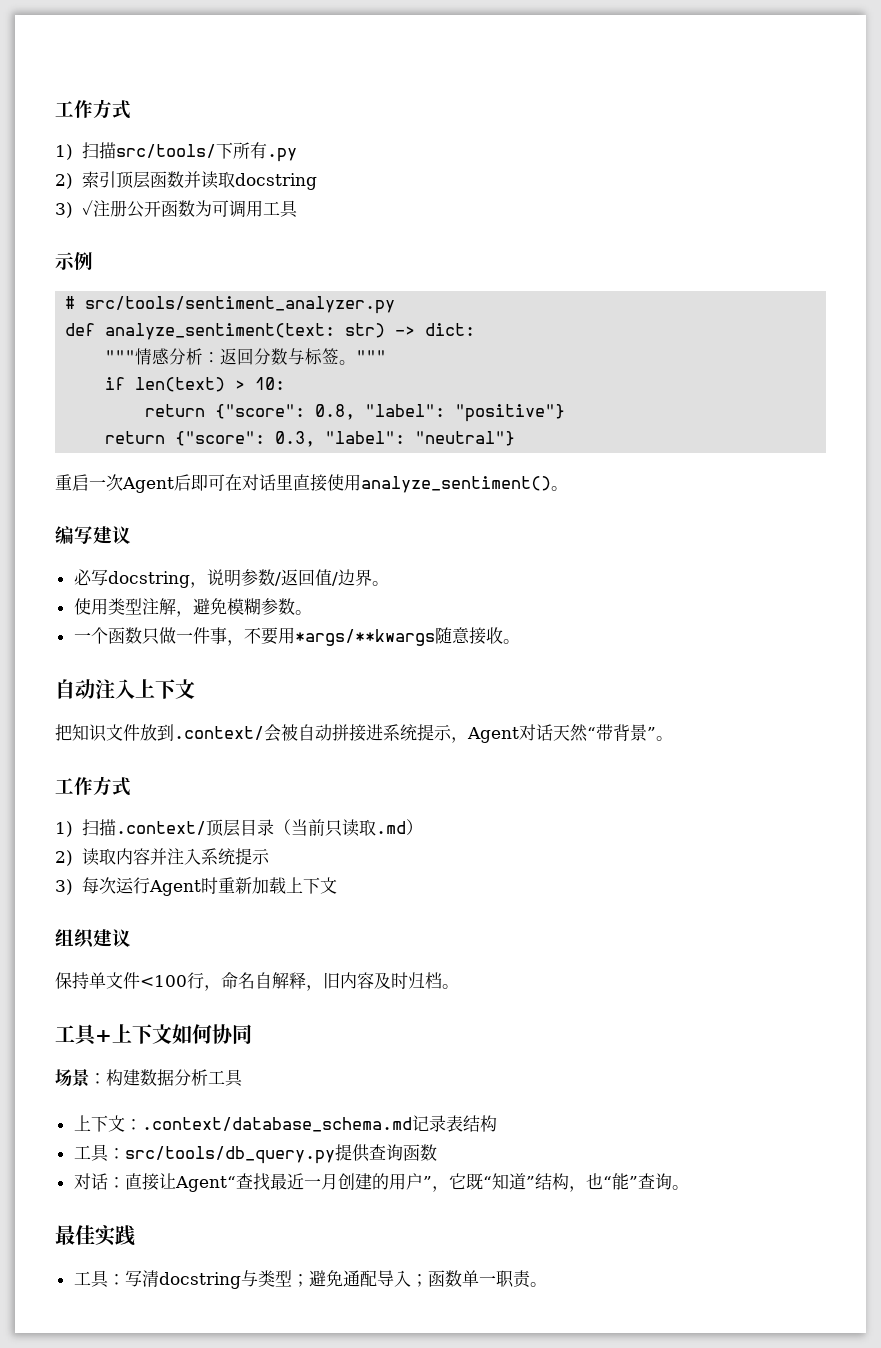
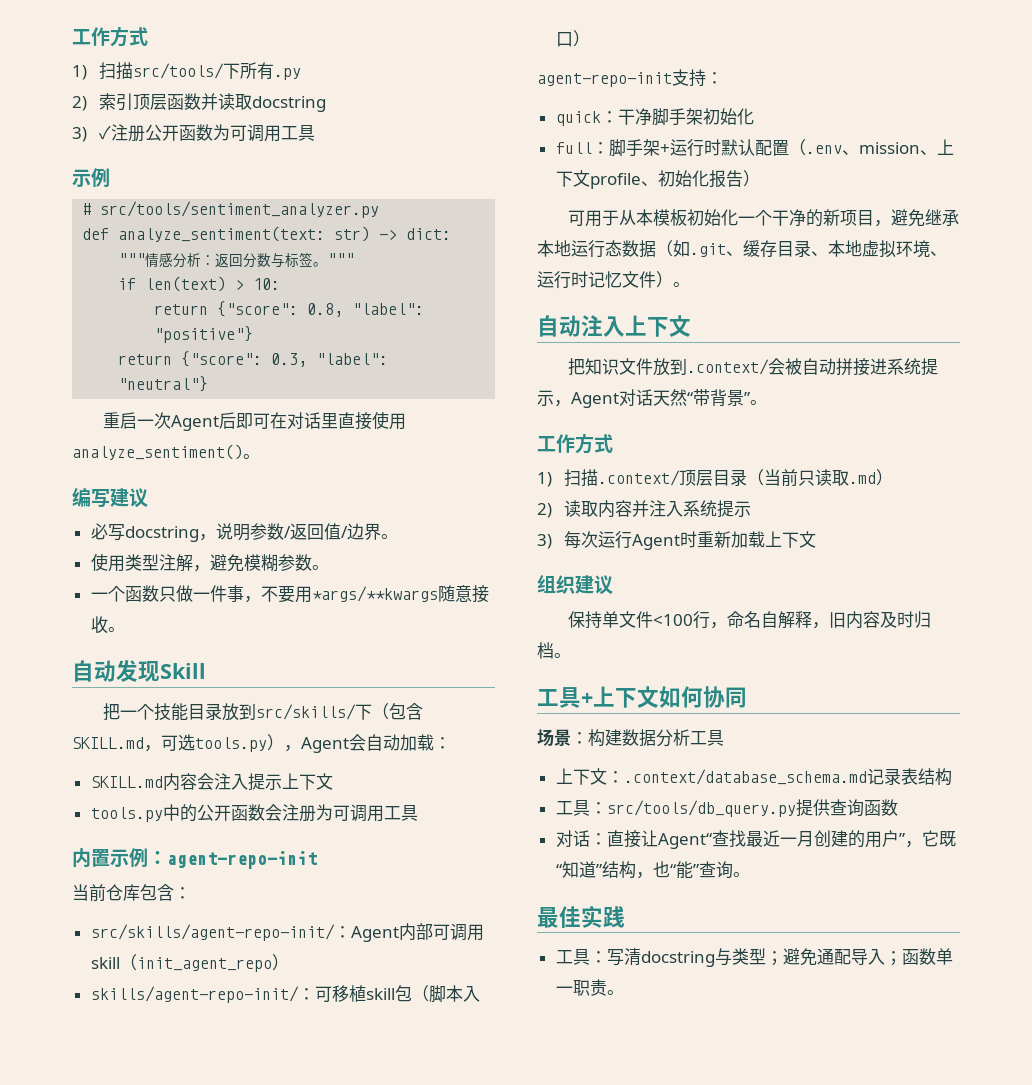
(520, 641) none -> [72,660,206,682] [102,703,423,721] [72,734,451,753] [90,773,333,791] [90,804,418,822] [72,848,317,869] [72,884,191,902] [90,923,484,942] [90,954,289,972] [90,985,480,1003] [555,30,590,47] [537,69,723,87] [555,108,754,126] [555,139,954,157] [555,170,760,189] [567,209,959,227] [537,240,947,258] [537,271,690,289] // 自动发现Skill // 把一个技能目录放到src/skills/下（包含SKILL.md，可选tools.py），Agent会自动加载： // SKILL.md内容会注入提示上下文 // tools.py中的公开函数会注册为可调用工具 // 内置示例：agent-repo-init // 当前仓库包含： // src/skills/agent-repo-init/：Agent内部可调用skill（init_agent_repo） // skills/agent-repo-init/：可移植skill包（脚本入口） // agent-repo-init支持： // quick：干净脚手架初始化 // full：脚手架+运行时默认配置（.env、mission、上下文profile、初始化报告） // 可用于从本模板初始化一个干净的新项目，避免继承本地运行态数据（如.git、缓存目录、本地虚拟环境、运行时记忆文件）。

